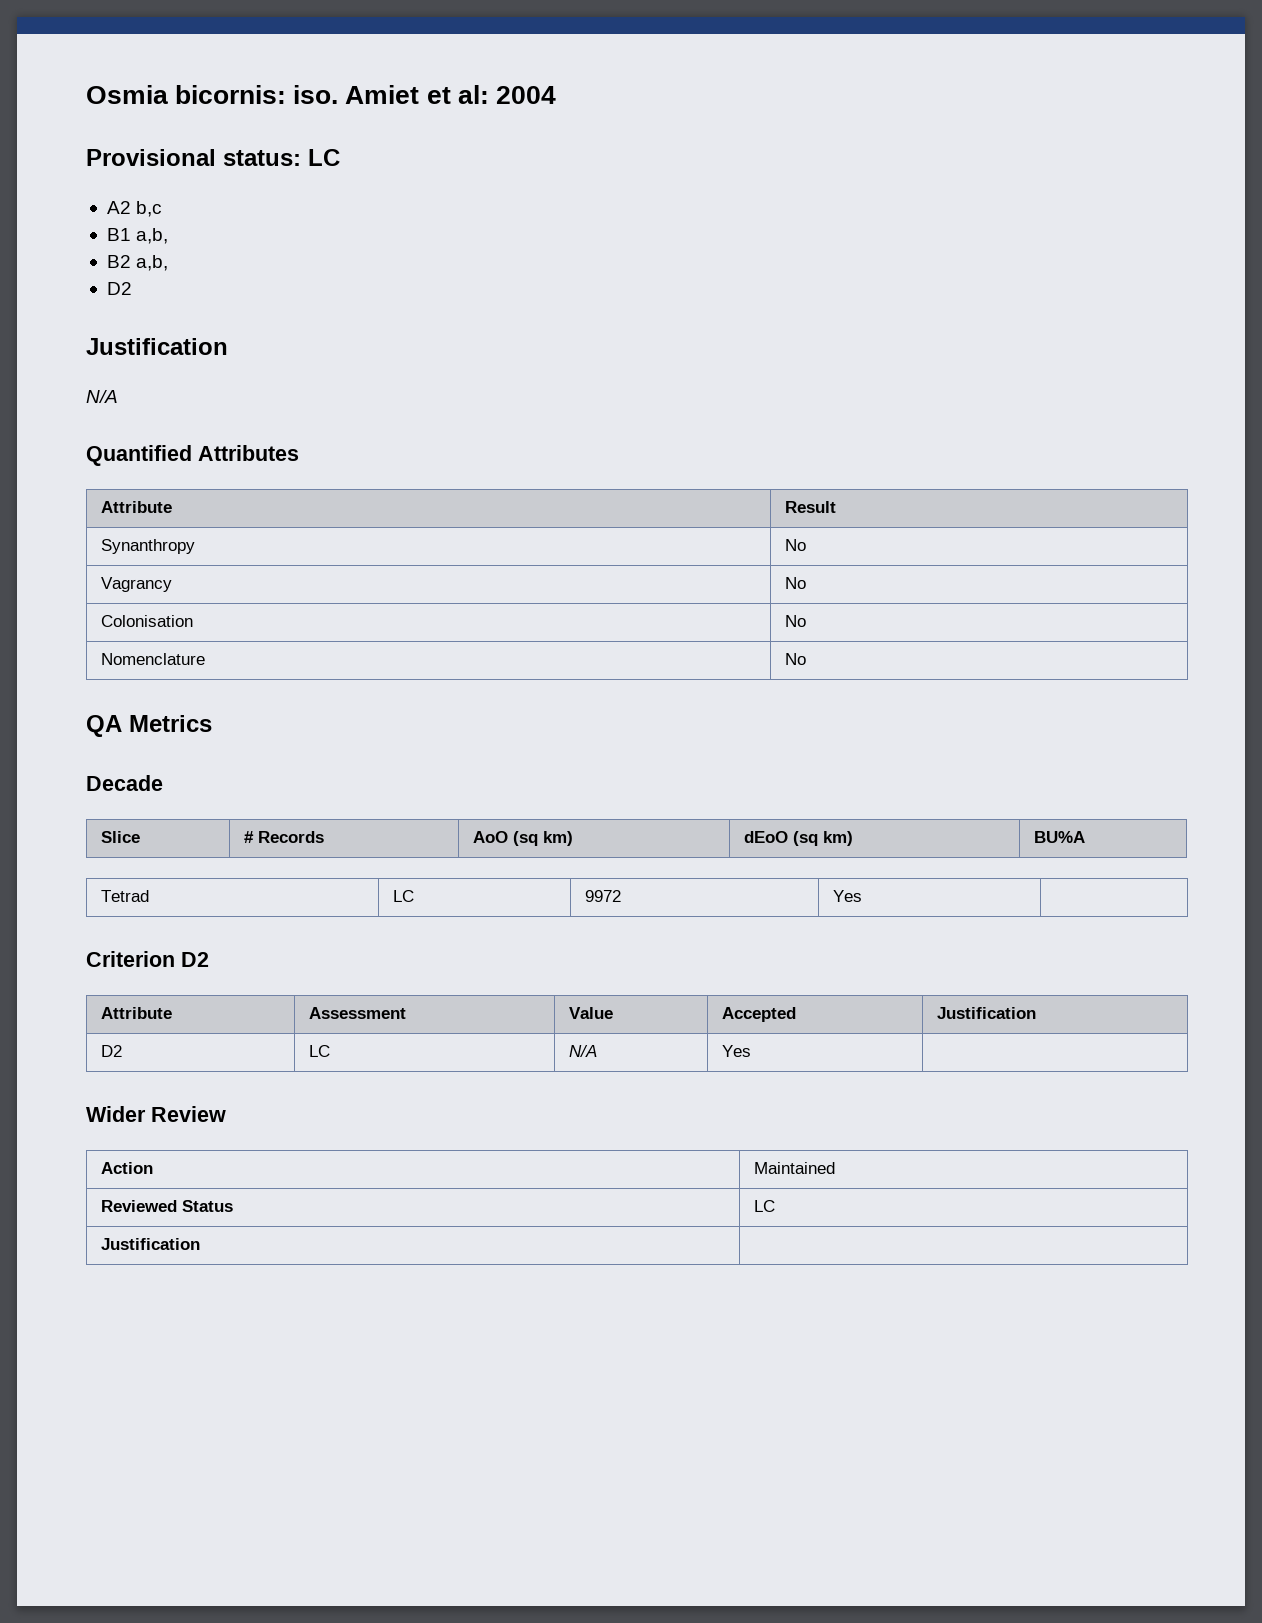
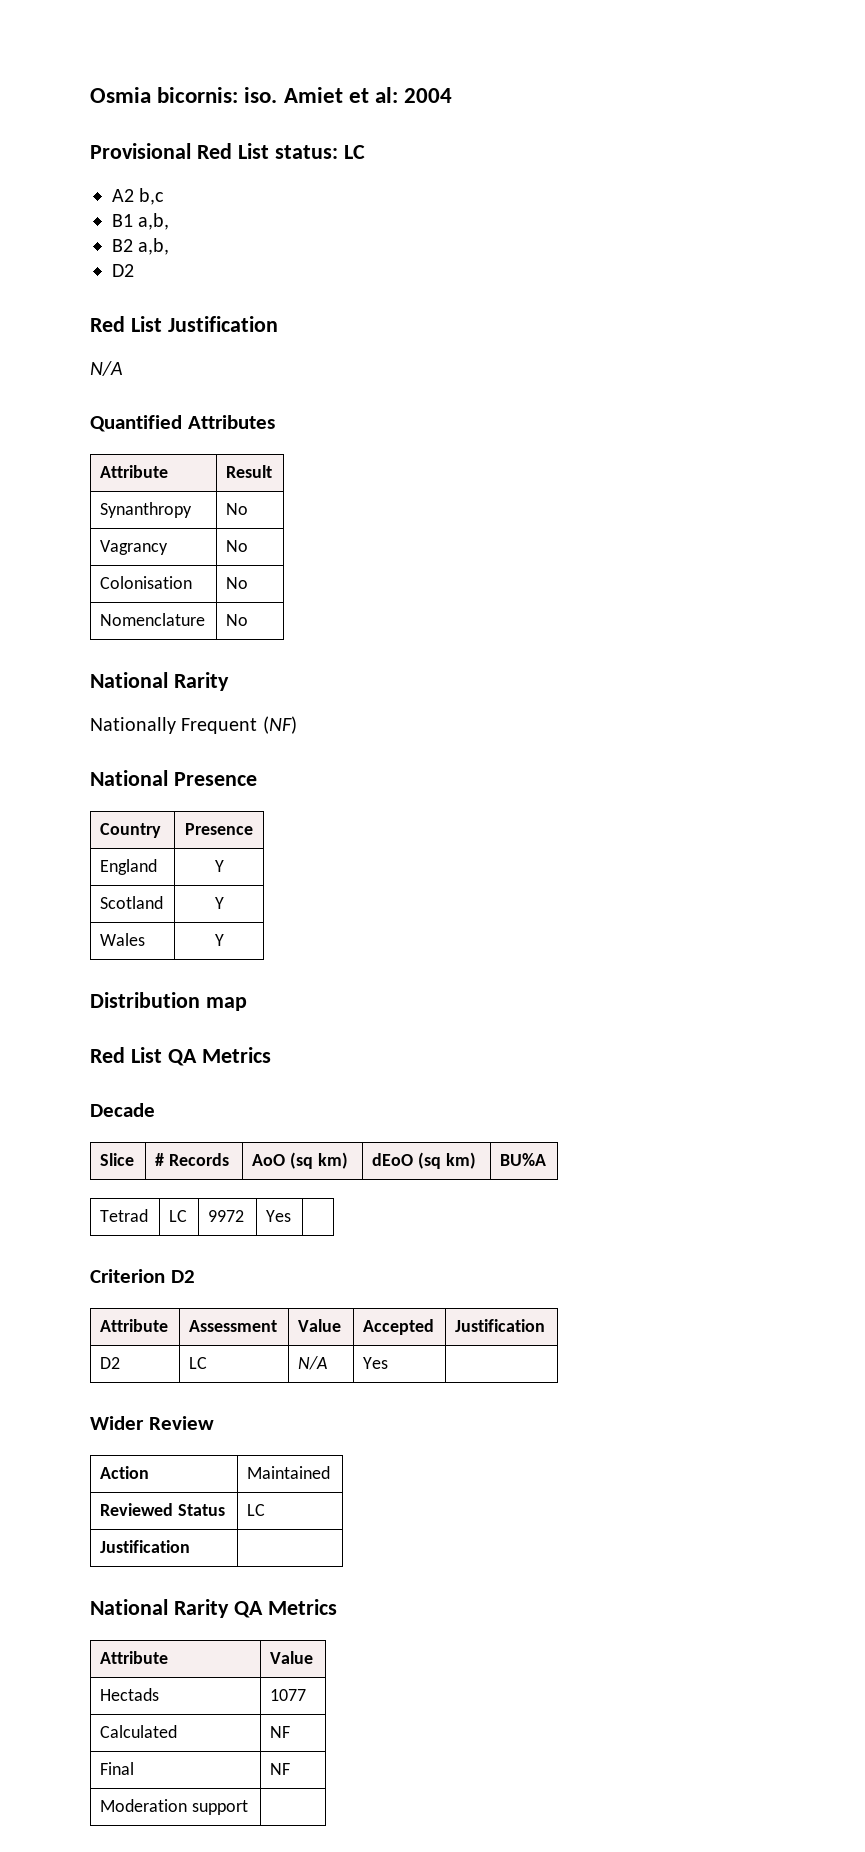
(216, 157) none -> [196,143,269,159] Red List
(132, 288) none -> [90,316,162,332] Red List
(807, 659) none -> [90,672,229,691] [90,716,297,734] [90,770,257,786] [100,823,162,838] [185,823,253,835] [100,859,158,875] [214,860,224,872] [100,896,164,909] [214,897,224,909] [100,933,146,946] [214,934,224,946] [90,992,247,1011] [90,1047,162,1063] National Rarity // Nationally Frequent (NF) // National Presence // Country | Presence // England | Y // Scotland | Y // Wales | Y // Distribution map // Red List
(201, 1244) none -> [90,1599,337,1618] [100,1651,169,1664] [270,1651,314,1664] [100,1688,160,1701] [270,1689,307,1701] [100,1725,178,1738] [270,1726,291,1738] [100,1762,135,1775] [270,1763,291,1775] [100,1799,249,1815] // National Rarity QA Metrics // Attribute | Value // Hectads | 1077 // Calculated | NF // Final | NF // Moderation support |

